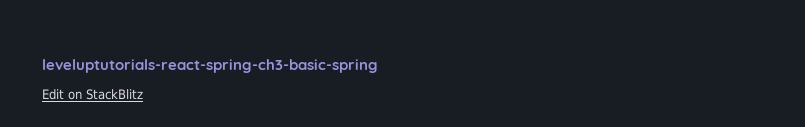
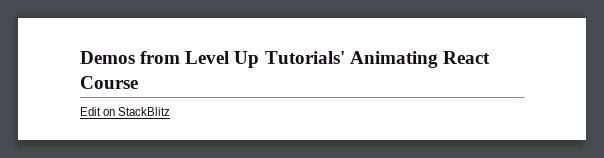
[42,59,378,73] leveluptutorials-react-spring-ch3-basic-spring -> [80,51,490,68] [80,76,138,89] Demos from Level Up Tutorials' Animating React Course

